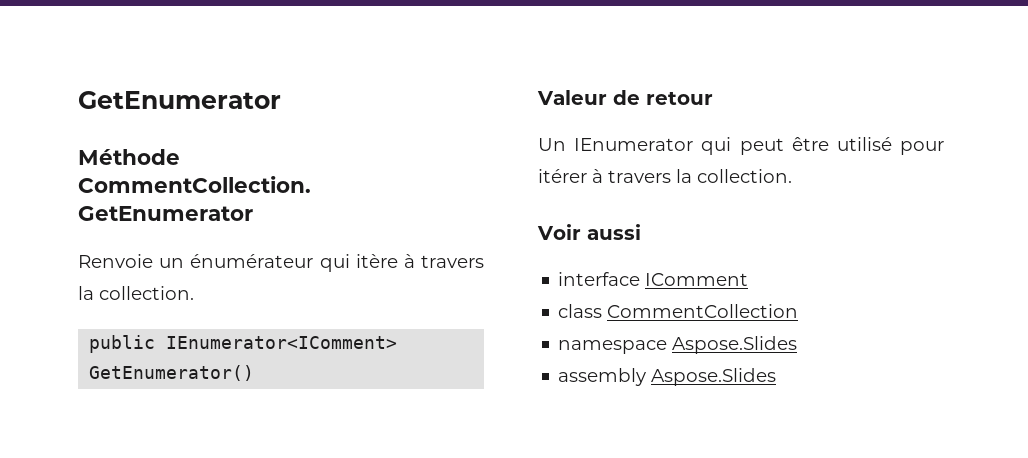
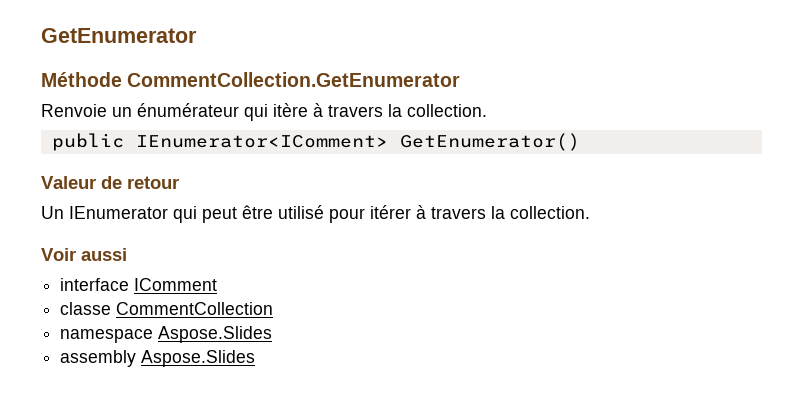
[558,304,603,318] class -> [60,302,112,315] classe

